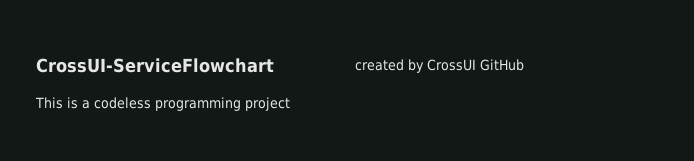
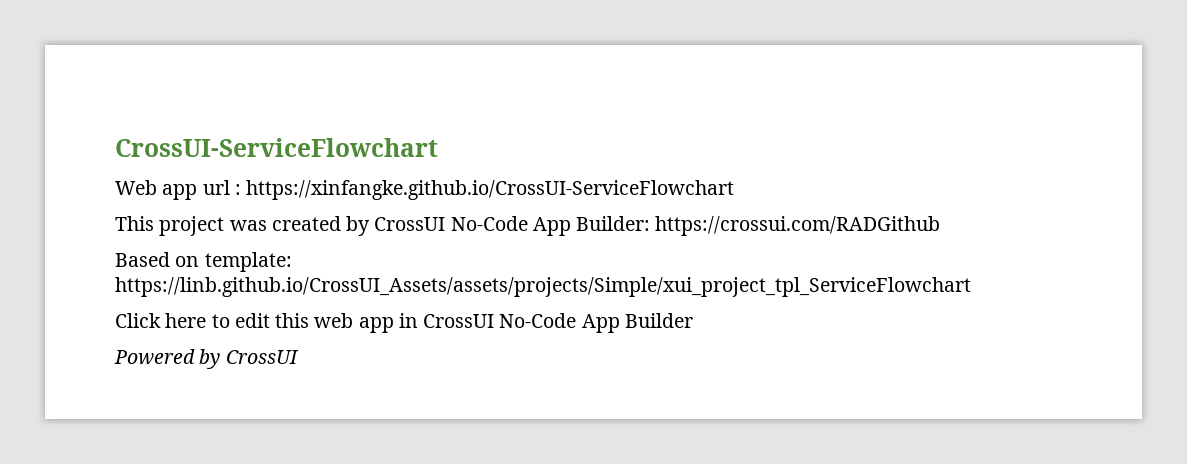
[35,97,290,111] [355,59,524,73] This is a codeless programming project created by CrossUI GitHub -> [115,180,735,200] [115,216,941,236] [115,252,292,272] [115,277,971,297] [115,313,693,333] [114,349,299,369] Web app url : https://xinfangke.github.io/CrossUI-ServiceFlowchart // This project was created by CrossUI No-Code App Builder: https://crossui.com/RADGithub // Based on template: https://linb.github.io/CrossUI_Assets/assets/projects/Simple/xui_project_tpl_ServiceFlowchart // Click here to edit this web app in CrossUI No-Code App Builder // Powered by CrossUI

